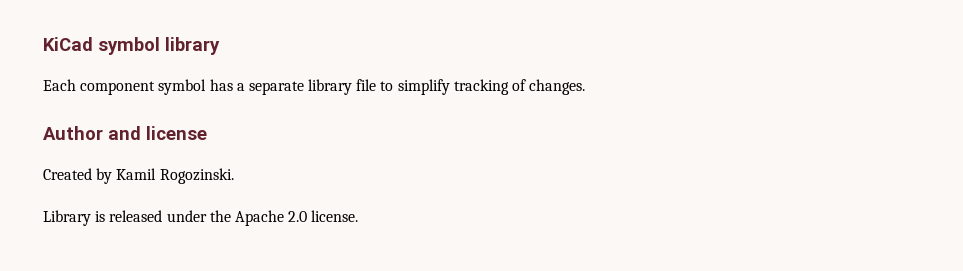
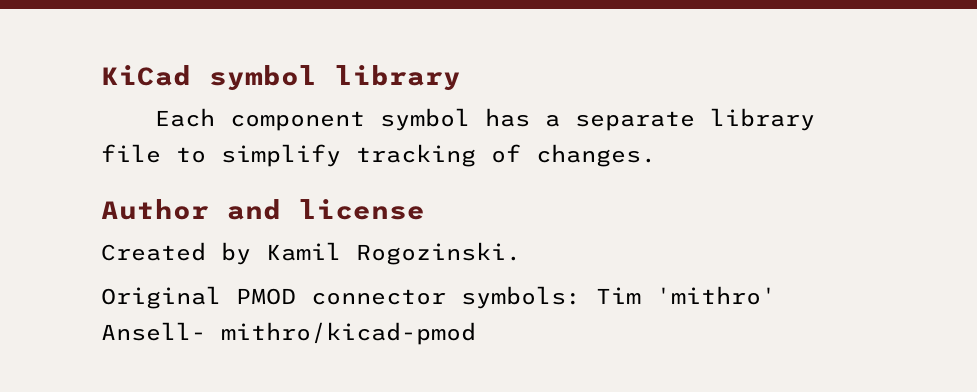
[43,210,359,226] Library is released under the Apache 2.0 license. -> [101,286,776,309] [101,322,476,345] Original PMOD connector symbols: Tim 'mithro' Ansell- mithro/kicad-pmod

